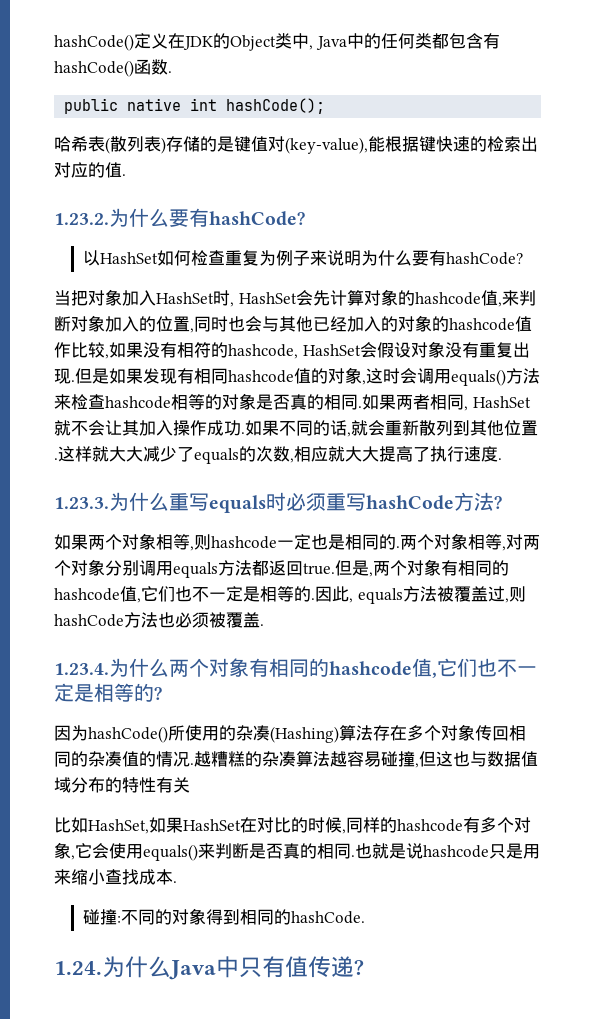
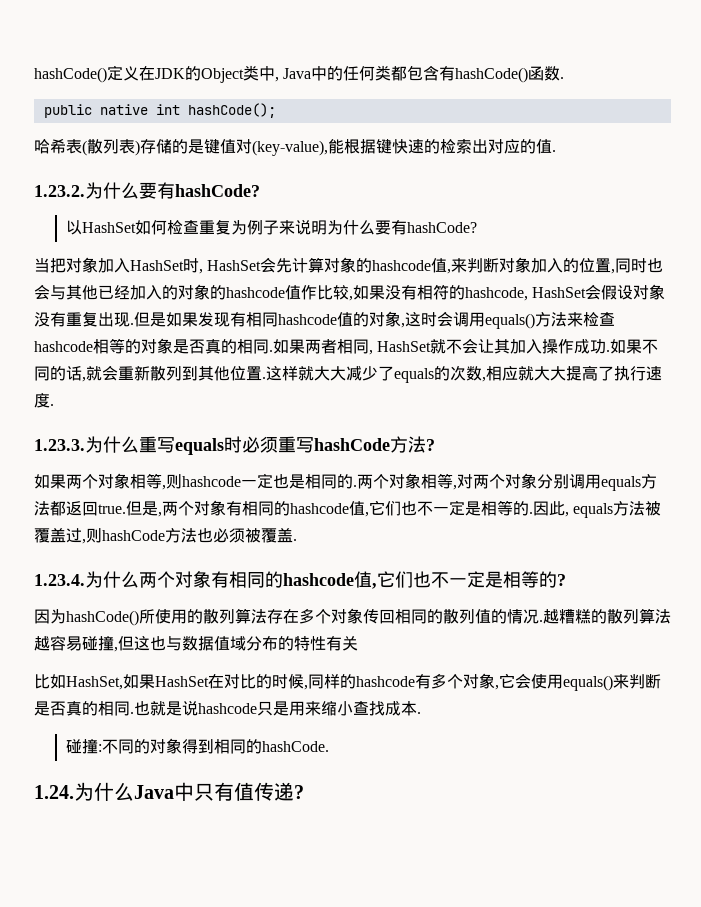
[236,725,339,743] 杂凑(Hashing) -> [203,609,235,624] 散列
[88,751,122,767] 杂凑 -> [443,609,475,624] 散列
[262,751,296,767] 杂凑 -> [607,609,639,624] 散列

